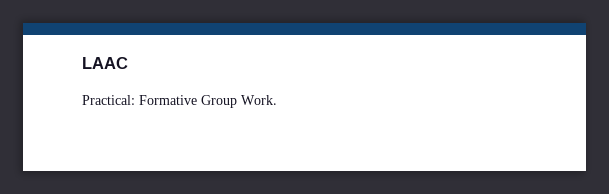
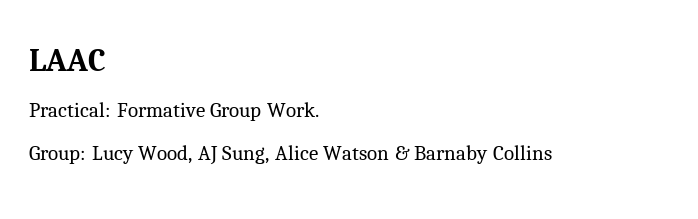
(277, 100) none -> [29,145,552,165] // Group: Lucy Wood, AJ Sung, Alice Watson & Barnaby Collins

